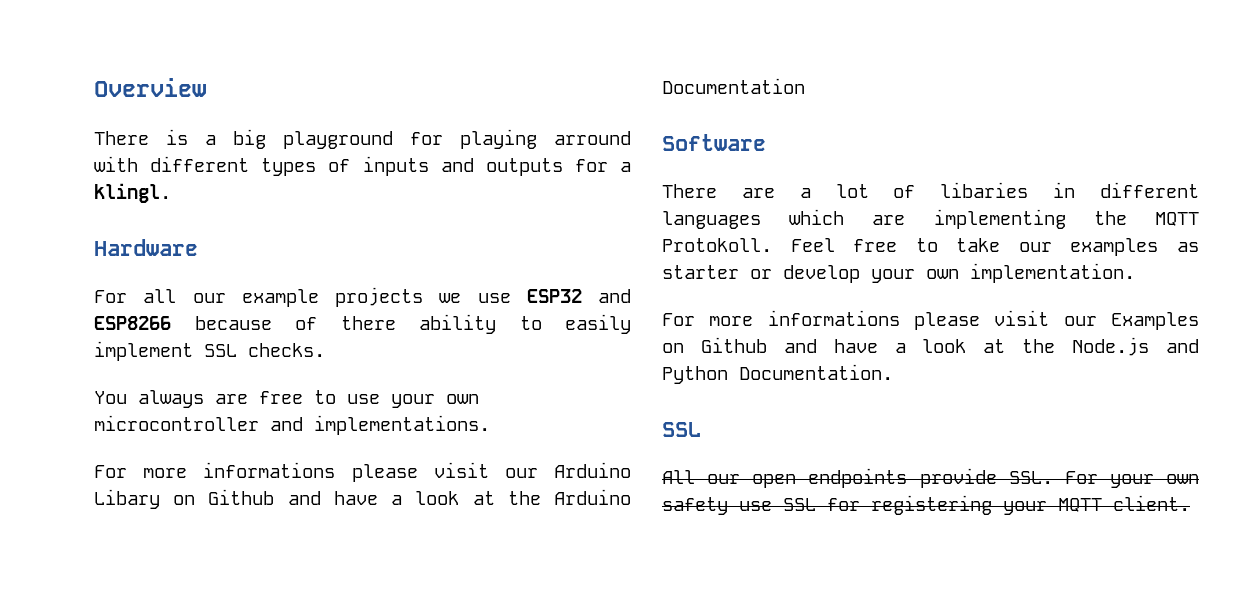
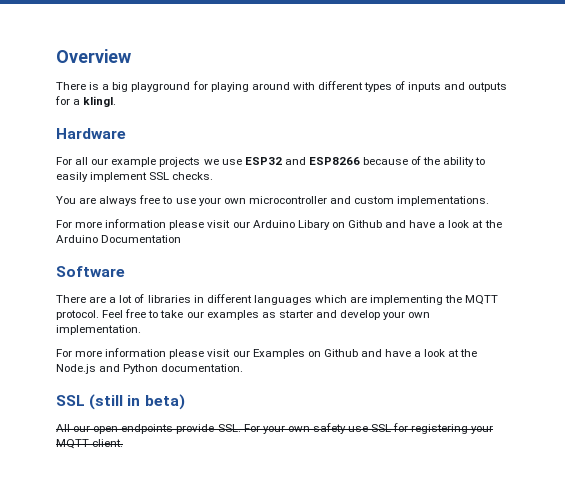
[554,131,631,145] arround -> [251,82,290,90] around
[340,316,396,330] there -> [423,157,441,165] the
[138,390,248,408] always are -> [79,196,138,206] are always
(303, 424) none -> [354,196,395,204] custom
[203,462,336,478] informations -> [105,219,167,228] information
[940,182,1029,198] libaries -> [147,295,191,303] libraries
[662,238,772,252] Protokoll. -> [56,310,99,320] protocol.
[750,269,772,279] or -> [315,310,337,318] and
[767,310,900,326] informations -> [105,348,167,357] information
[739,364,893,380] [662,422,701,437] Documentation. // SSL -> [161,364,244,372] [56,394,185,410] documentation. // SSL (still in beta)

